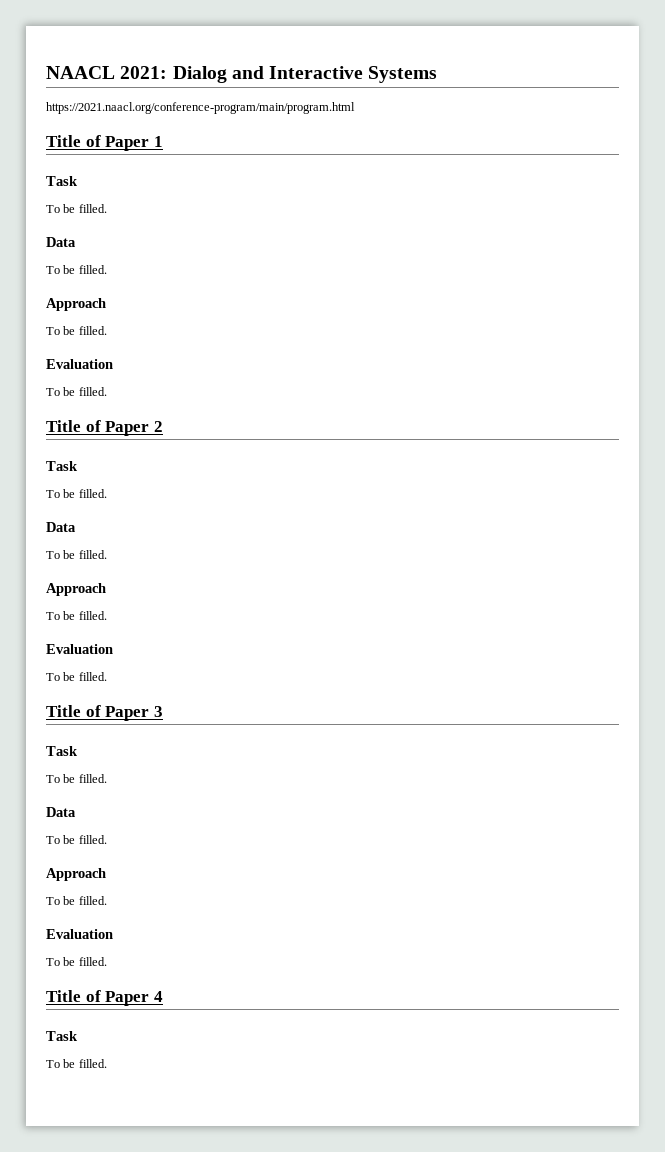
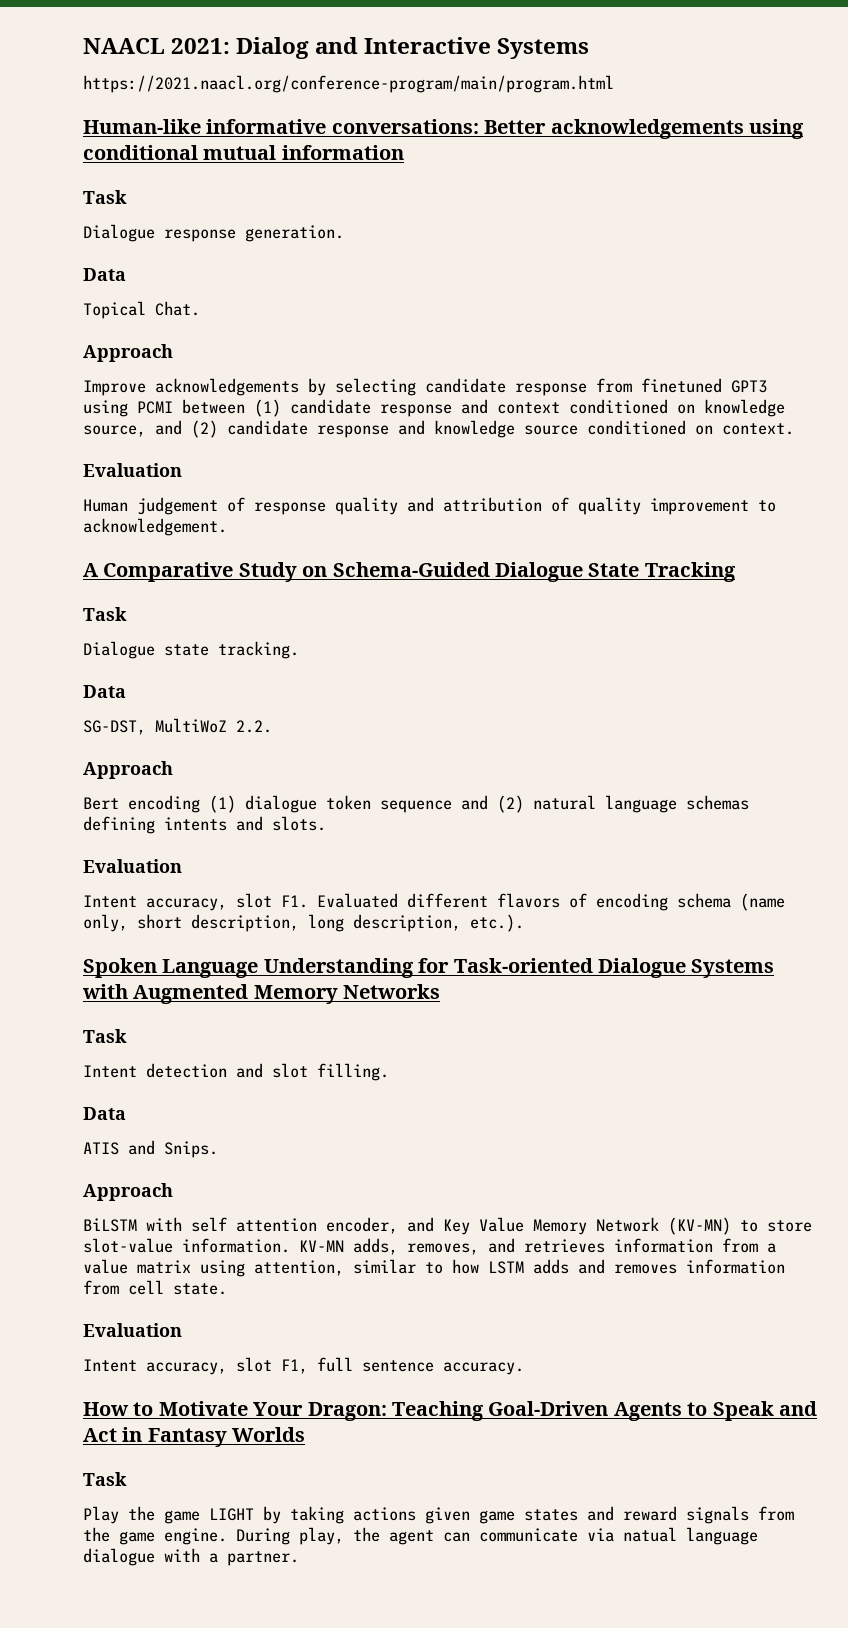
[46,135,163,151] [46,176,78,186] [46,204,107,213] [46,237,76,247] [46,265,107,274] [46,298,106,311] [46,326,107,335] [46,359,113,369] [46,387,107,396] [46,420,163,436] [46,461,78,471] [46,489,107,498] [46,522,76,532] [46,550,107,559] [46,583,106,596] [46,611,107,620] [46,644,113,654] [46,672,107,681] [46,705,163,721] [46,746,78,756] [46,774,107,783] [46,807,76,817] [46,835,107,844] [46,868,106,881] [46,896,107,905] [46,929,113,939] [46,957,107,966] [46,990,163,1006] [46,1031,78,1041] [46,1059,107,1068] Title of Paper 1 // Task // To be filled. // Data // To be filled. // Approach // To be filled. // Evaluation // To be filled. // Title of Paper 2 // Task // To be filled. // Data // To be filled. // Approach // To be filled. // Evaluation // To be filled. // Title of Paper 3 // Task // To be filled. // Data // To be filled. // Approach // To be filled. // Evaluation // To be filled. // Title of Paper 4 // Task // To be filled. -> [83,119,804,139] [83,145,404,160] [83,190,127,204] [83,224,344,242] [83,268,126,281] [83,301,200,319] [83,344,173,362] [83,378,767,396] [83,399,785,417] [83,420,794,438] [83,463,182,477] [83,497,776,515] [83,518,227,536] [83,562,736,582] [83,607,127,621] [83,641,299,659] [83,685,126,698] [83,718,272,735] [83,761,173,779] [83,795,749,813] [83,816,326,834] [83,859,182,873] [83,893,785,911] [83,914,524,932] [83,958,775,978] [82,984,441,1004] [83,1029,127,1043] [83,1063,389,1081] [83,1107,126,1120] [83,1140,218,1158] [83,1183,173,1201] [83,1217,812,1235] [83,1238,776,1255] [83,1259,785,1277] [83,1280,227,1295] [83,1323,182,1337] [83,1357,524,1375] [83,1401,817,1421] [83,1427,306,1447] [83,1472,127,1486] [83,1506,794,1524] [83,1527,758,1545] [83,1548,299,1566] Human-like informative conversations: Better acknowledgements using conditional mutual information // Task // Dialogue response generation. // Data // Topical Chat. // Approach // Improve acknowledgements by selecting candidate response from finetuned GPT3 using PCMI between (1) candidate response and context conditioned on knowledge source, and (2) candidate response and knowledge source conditioned on context. // Evaluation // Human judgement of response quality and attribution of quality improvement to acknowledgement. // A Comparative Study on Schema-Guided Dialogue State Tracking // Task // Dialogue state tracking. // Data // SG-DST, MultiWoZ 2.2. // Approach // Bert encoding (1) dialogue token sequence and (2) natural language schemas defining intents and slots. // Evaluation // Intent accuracy, slot F1. Evaluated different flavors of encoding schema (name only, short description, long description, etc.). // Spoken Language Understanding for Task-oriented Dialogue Systems with Augmented Memory Networks // Task // Intent detection and slot filling. // Data // ATIS and Snips. // Approach // BiLSTM with self attention encoder, and Key Value Memory Network (KV-MN) to store slot-value information. KV-MN adds, removes, and retrieves information from a value matrix using attention, similar to how LSTM adds and removes information from cell state. // Evaluation // Intent accuracy, slot F1, full sentence accuracy. // How to Motivate Your Dragon: Teaching Goal-Driven Agents to Speak and Act in Fantasy Worlds // Task // Play the game LIGHT by taking actions given game states and reward signals from the game engine. During play, the agent can communicate via natual language dialogue with a partner.

